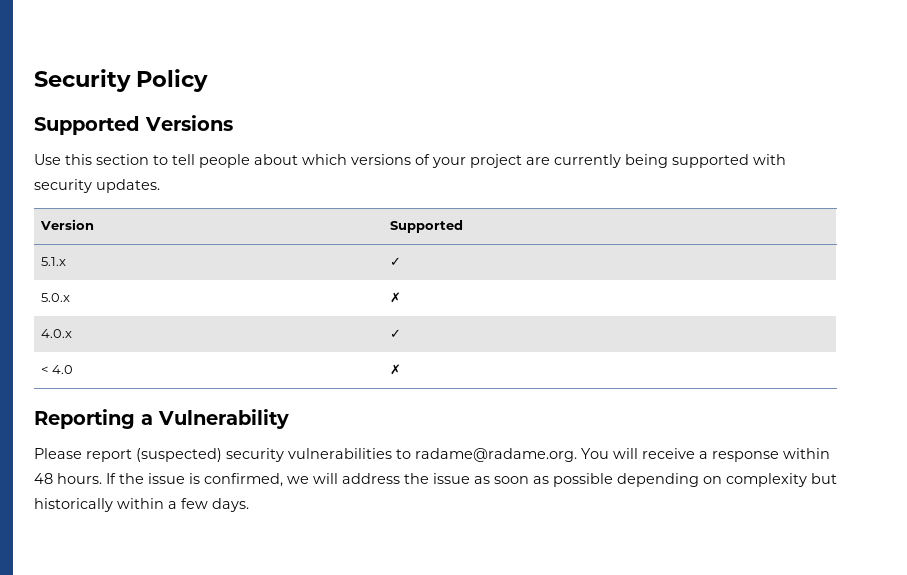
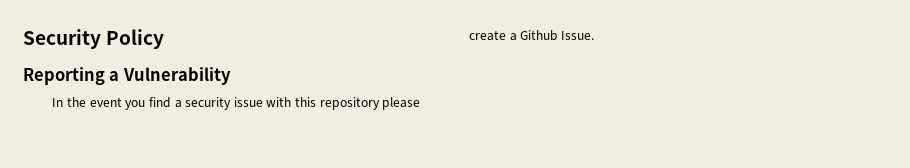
[34,115,233,135] [34,154,786,168] [34,179,160,193] [40,219,95,230] [390,220,464,233] [41,257,67,266] [390,257,402,266] [41,293,71,302] [390,292,402,303] [41,329,73,338] [390,329,402,338] [41,365,73,374] [390,364,402,375] [34,409,289,429] [34,448,830,462] [34,473,837,487] [34,498,249,512] Supported Versions // Use this section to tell people about which versions of your project are currently being supported with security updates. // Version | Supported // 5.1.x | ✓ // 5.0.x | ✗ // 4.0.x | ✓ // < 4.0 | ✗ // Reporting a Vulnerability // Please report (suspected) security vulnerabilities to radame@radame.org. You will receive a response within 48 hours. If the issue is confirmed, we will address the issue as soon as possible depending on complexity but historically within a few days. -> [23,67,231,85] [52,97,421,110] [469,30,594,41] Reporting a Vulnerability // In the event you find a security issue with this repository please create a Github Issue.

